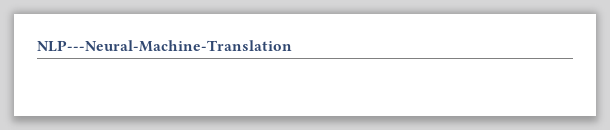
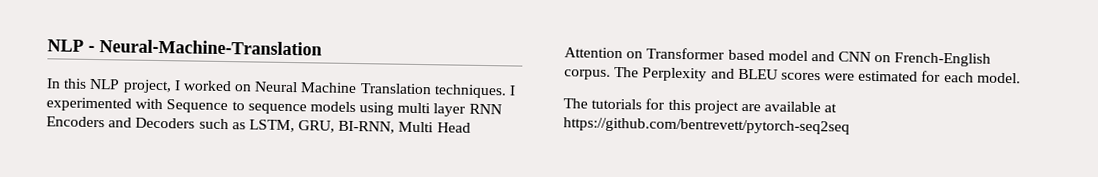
[37,40,292,52] NLP---Neural-Machine-Translation -> [47,39,322,56] [46,78,517,99] [46,97,502,117] [46,116,471,134] [564,47,992,67] [564,67,1021,84] [563,98,838,114] [563,117,850,135] NLP - Neural-Machine-Translation // In this NLP project, I worked on Neural Machine Translation techniques. I experimented with Sequence to sequence models using multi layer RNN Encoders and Decoders such as LSTM, GRU, BI-RNN, Multi Head Attention on Transformer based model and CNN on French-English corpus. The Perplexity and BLEU scores were estimated for each model. // The tutorials for this project are available at https://github.com/bentrevett/pytorch-seq2seq

